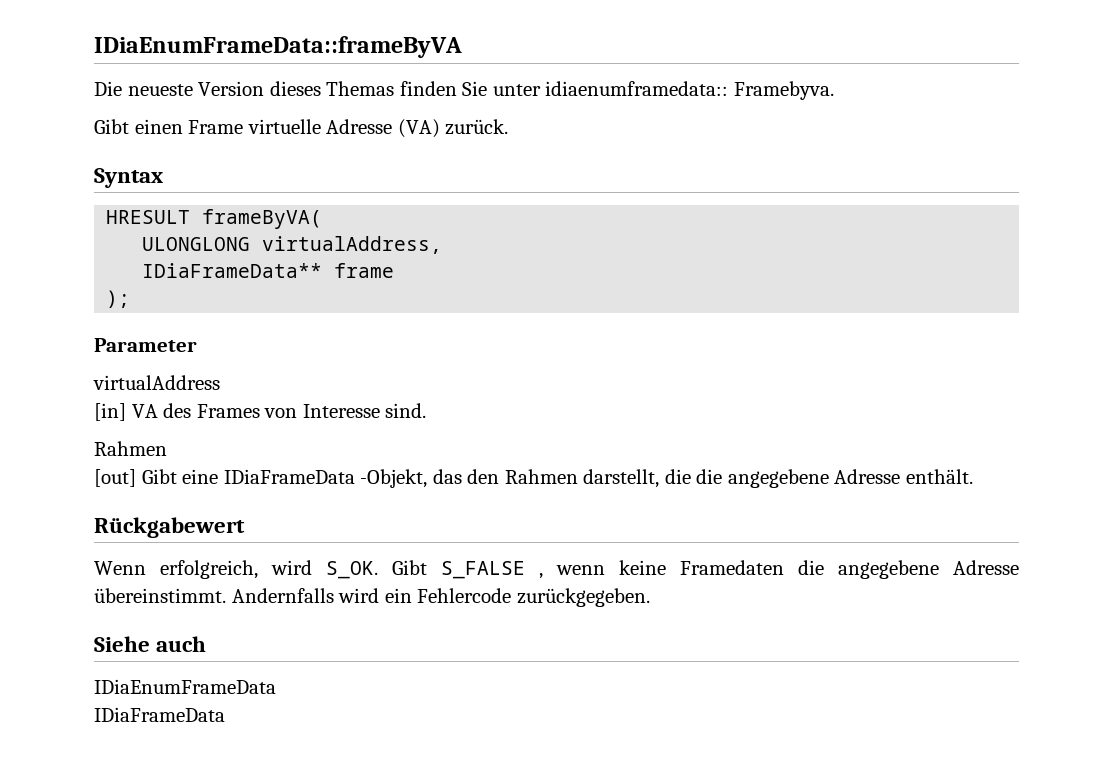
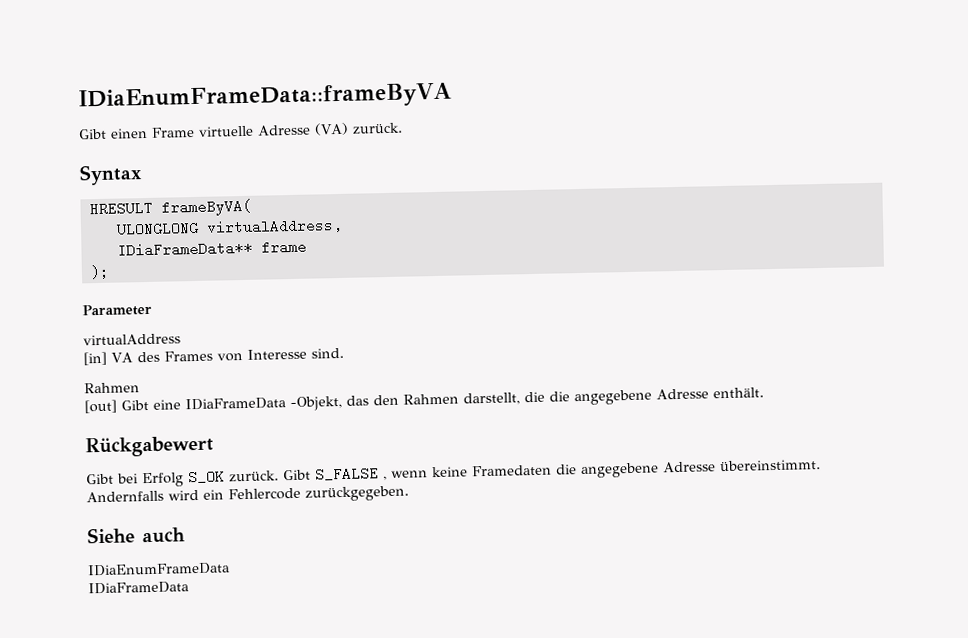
[94,81,834,100] // Die neueste Version dieses Themas finden Sie unter idiaenumframedata:: Framebyva. -> (452, 97) none
[94,560,378,579] Wenn erfolgreich, wird S_OK. -> [86,469,279,488] Gibt bei Erfolg S_OK zurück.

